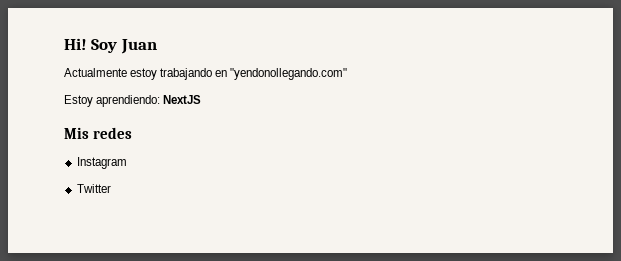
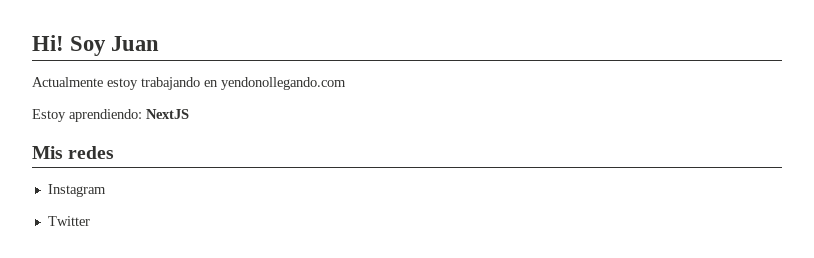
[230,68,348,80] "yendonollegando.com" -> [221,77,346,90] yendonollegando.com

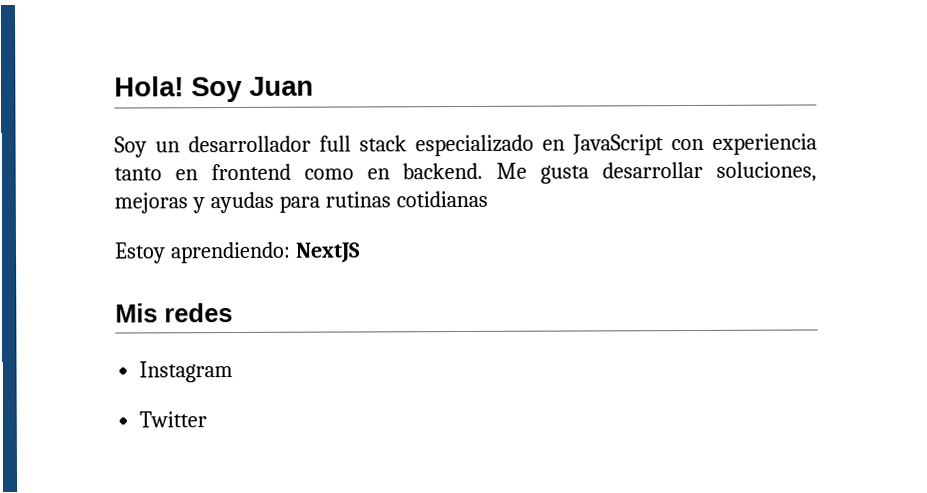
[32,35,64,51] Hi! -> [114,76,184,97] Hola!
[32,77,346,90] Actualmente estoy trabajando en yendonollegando.com -> [114,133,817,158] [114,161,818,184] [114,190,488,214] Soy un desarrollador full stack especializado en JavaScript con experiencia tanto en frontend como en backend. Me gusta desarrollar soluciones, mejoras y ayudas para rutinas cotidianas

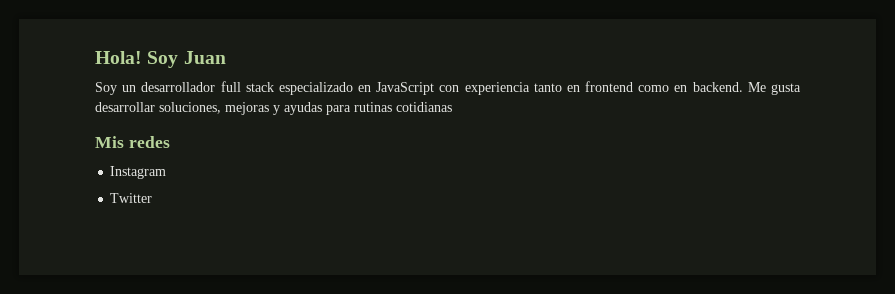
[114,241,361,264] // Estoy aprendiendo: NextJS -> (452, 107) none

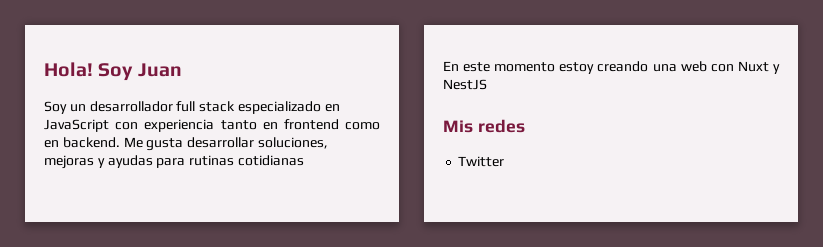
(452, 107) none -> [443,61,780,74] [443,79,487,90] // En este momento estoy creando una web con Nuxt y NestJS
[110,166,167,179] // Instagram -> (525, 126) none

